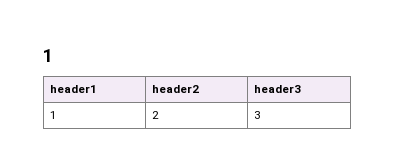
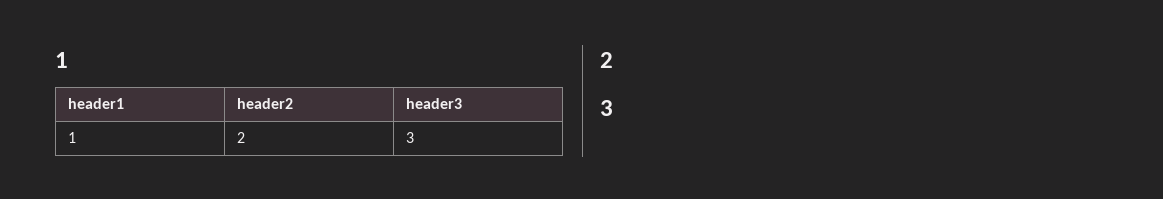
(261, 115) none -> [600,52,613,68] [600,100,613,116] // 2 // 3

